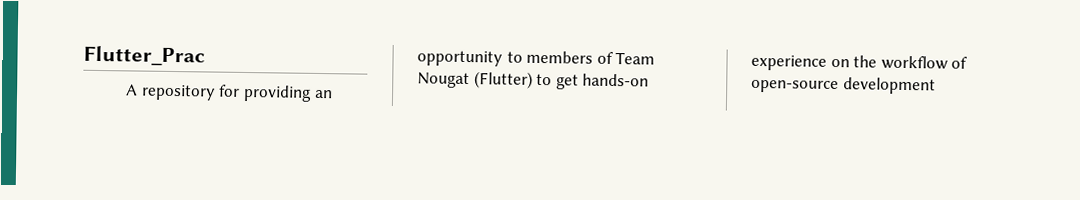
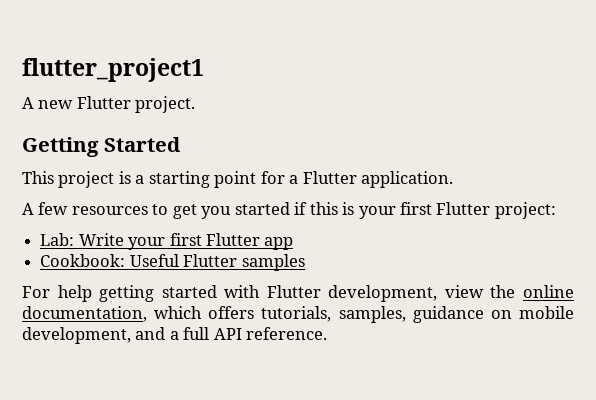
[83,45,205,67] [126,84,333,102] [417,50,656,67] [417,71,650,90] [751,54,969,71] [751,77,936,95] Flutter_Prac // A repository for providing an opportunity to members of Team Nougat (Flutter) to get hands-on experience on the workflow of open-source development -> [22,58,204,82] [22,96,196,113] [22,137,181,157] [22,171,454,188] [22,202,556,219] [40,233,294,250] [40,254,305,271] [22,285,574,302] [22,306,575,323] [22,327,328,344] flutter_project1 // A new Flutter project. // Getting Started // This project is a starting point for a Flutter application. // A few resources to get you started if this is your first Flutter project: // Lab: Write your first Flutter app // Cookbook: Useful Flutter samples // For help getting started with Flutter development, view the online documentation, which offers tutorials, samples, guidance on mobile development, and a full API reference.

